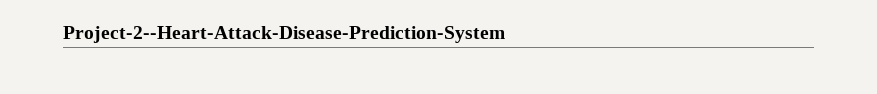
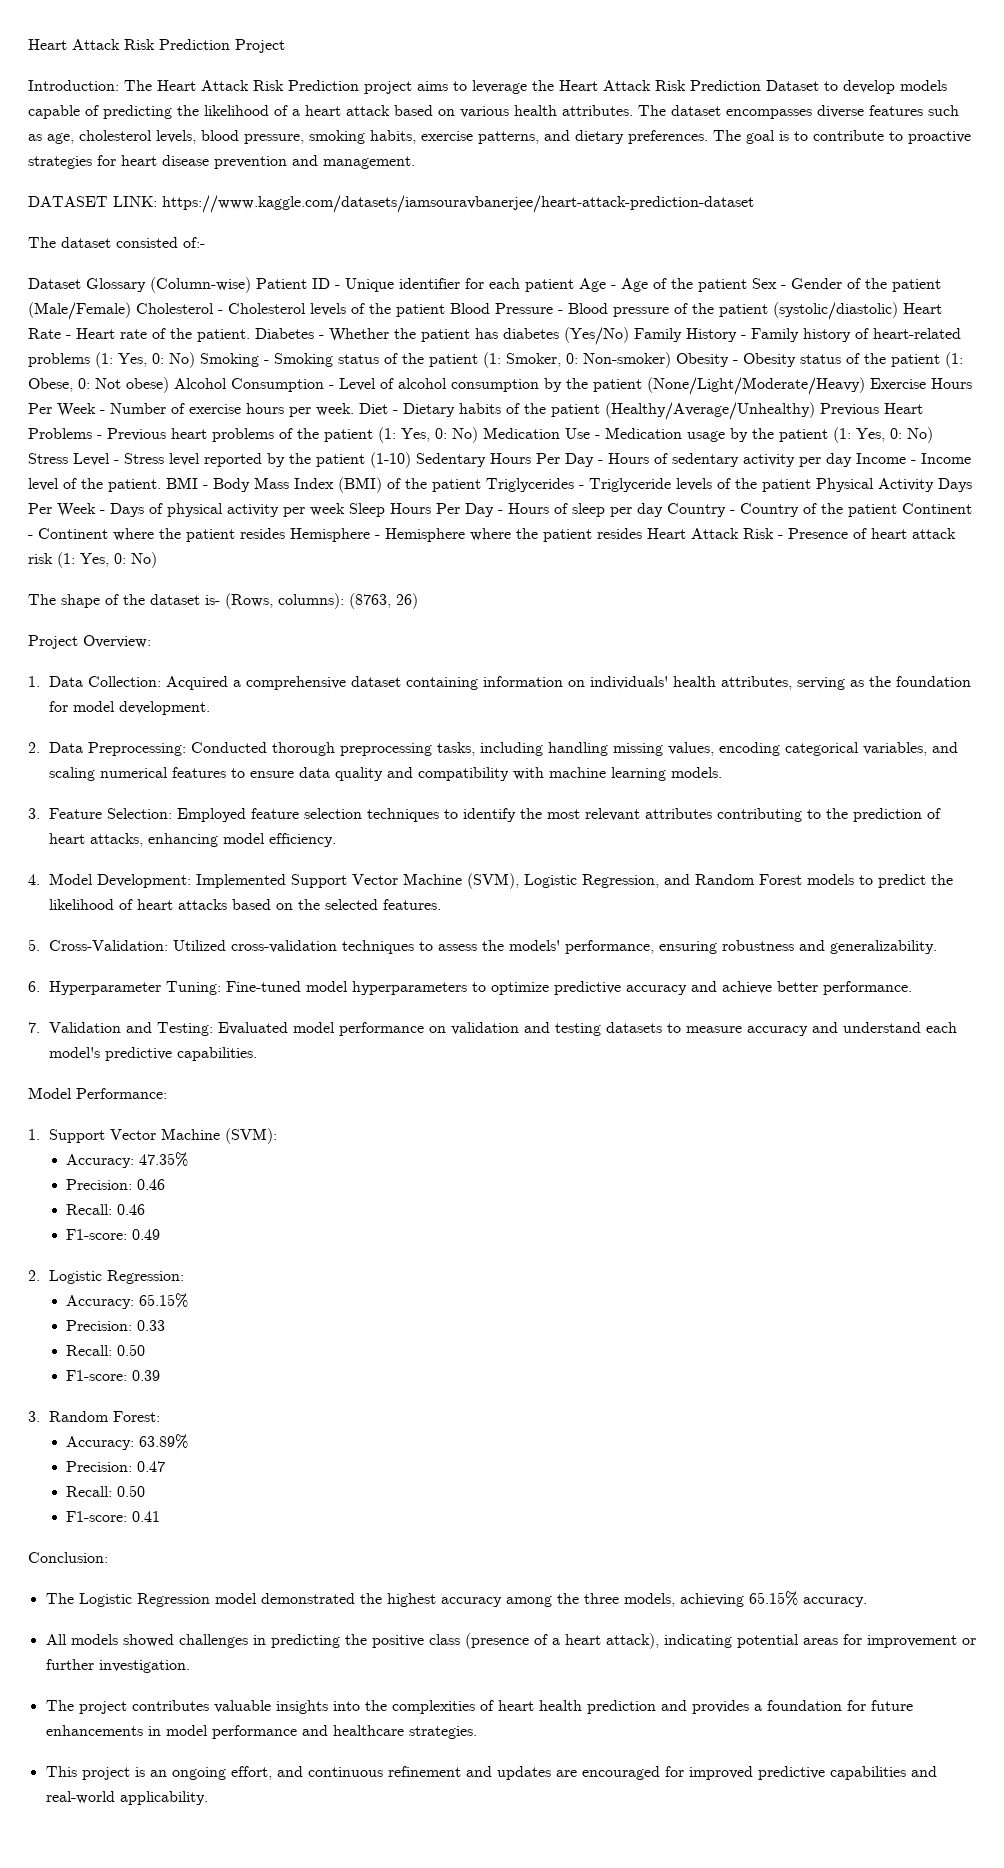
[63,26,505,43] Project-2--Heart-Attack-Disease-Prediction-System -> [28,39,285,53] [28,80,947,94] [28,105,959,119] [28,130,971,144] [28,155,415,169] [28,195,754,213] [28,237,205,248] [28,277,941,293] [28,302,942,320] [28,327,961,345] [28,352,963,368] [28,377,972,395] [28,402,923,420] [28,427,933,443] [28,452,971,468] [28,477,972,493] [28,503,972,517] [28,528,956,542] [28,552,157,568] [28,593,418,609] [28,635,151,649] [28,676,971,690] [48,701,210,715] [28,742,958,756] [48,767,722,781] [28,808,941,822] [48,833,336,847] [28,873,953,889] [48,899,441,910] [28,939,937,954] [28,981,912,995] [28,1022,957,1036] [48,1047,257,1061] [28,1087,167,1099] [28,1128,277,1144] [66,1152,189,1168] [66,1179,166,1190] [66,1204,146,1215] [66,1229,161,1240] [28,1270,184,1284] [66,1293,189,1309] [66,1320,166,1331] [66,1344,146,1356] [66,1370,161,1381] [28,1411,160,1422] [66,1434,189,1450] [66,1461,166,1472] [66,1485,146,1497] [66,1511,161,1522] [28,1552,108,1563] [45,1591,867,1607] [45,1633,976,1649] [45,1659,190,1673] [45,1700,913,1714] [45,1725,477,1739] [45,1766,937,1780] [45,1791,208,1805] Heart Attack Risk Prediction Project // Introduction: The Heart Attack Risk Prediction project aims to leverage the Heart Attack Risk Prediction Dataset to develop models capable of predicting the likelihood of a heart attack based on various health attributes. The dataset encompasses diverse features such as age, cholesterol levels, blood pressure, smoking habits, exercise patterns, and dietary preferences. The goal is to contribute to proactive strategies for heart disease prevention and management. // DATASET LINK: https://www.kaggle.com/datasets/iamsouravbanerjee/heart-attack-prediction-dataset // The dataset consisted of:- // Dataset Glossary (Column-wise) Patient ID - Unique identifier for each patient Age - Age of the patient Sex - Gender of the patient (Male/Female) Cholesterol - Cholesterol levels of the patient Blood Pressure - Blood pressure of the patient (systolic/diastolic) Heart Rate - Heart rate of the patient. Diabetes - Whether the patient has diabetes (Yes/No) Family History - Family history of heart-related problems (1: Yes, 0: No) Smoking - Smoking status of the patient (1: Smoker, 0: Non-smoker) Obesity - Obesity status of the patient (1: Obese, 0: Not obese) Alcohol Consumption - Level of alcohol consumption by the patient (None/Light/Moderate/Heavy) Exercise Hours Per Week - Number of exercise hours per week. Diet - Dietary habits of the patient (Healthy/Average/Unhealthy) Previous Heart Problems - Previous heart problems of the patient (1: Yes, 0: No) Medication Use - Medication usage by the patient (1: Yes, 0: No) Stress Level - Stress level reported by the patient (1-10) Sedentary Hours Per Day - Hours of sedentary activity per day Income - Income level of the patient. BMI - Body Mass Index (BMI) of the patient Triglycerides - Triglyceride levels of the patient Physical Activity Days Per Week - Days of physical activity per week Sleep Hours Per Day - Hours of sleep per day Country - Country of the patient Continent - Continent where the patient resides Hemisphere - Hemisphere where the patient resides Heart Attack Risk - Presence of heart attack risk (1: Yes, 0: No) // The shape of the dataset is- (Rows, columns): (8763, 26) // Project Overview: // 1. Data Collection: Acquired a comprehensive dataset containing information on individuals' health attributes, serving as the foundation for model development. // 2. Data Preprocessing: Conducted thorough preprocessing tasks, including handling missing values, encoding categorical variables, and scaling numerical features to ensure data quality and compatibility with machine learning models. // 3. Feature Selection: Employed feature selection techniques to identify the most relevant attributes contributing to the prediction of heart attacks, enhancing model efficiency. // 4. Model Development: Implemented Support Vector Machine (SVM), Logistic Regression, and Random Forest models to predict the likelihood of heart attacks based on the selected features. // 5. Cross-Validation: Utilized cross-validation techniques to assess the models' performance, ensuring robustness and generalizability. // 6. Hyperparameter Tuning: Fine-tuned model hyperparameters to optimize predictive accuracy and achieve better performance. // 7. Validation and Testing: Evaluated model performance on validation and testing datasets to measure accuracy and understand each model's predictive capabilities. // Model Performance: // 1. Support Vector Machine (SVM): // Accuracy: 47.35% // Precision: 0.46 // Recall: 0.46 // F1-score: 0.49 // 2. Logistic Regression: // Accuracy: 65.15% // Precision: 0.33 // Recall: 0.50 // F1-score: 0.39 // 3. Random Forest: // Accuracy: 63.89% // Precision: 0.47 // Recall: 0.50 // F1-score: 0.41 // Conclusion: // The Logistic Regression model demonstrated the highest accuracy among the three models, achieving 65.15% accuracy. // All models showed challenges in predicting the positive class (presence of a heart attack), indicating potential areas for improvement or further investigation. // The project contributes valuable insights into the complexities of heart health prediction and provides a foundation for future enhancements in model performance and healthcare strategies. // This project is an ongoing effort, and continuous refinement and updates are encouraged for improved predictive capabilities and real-world applicability.

